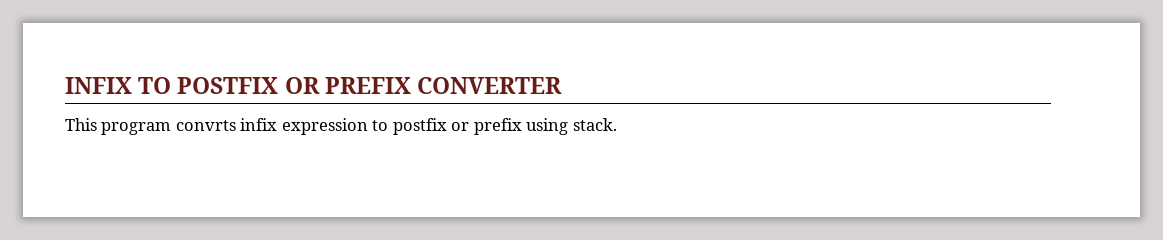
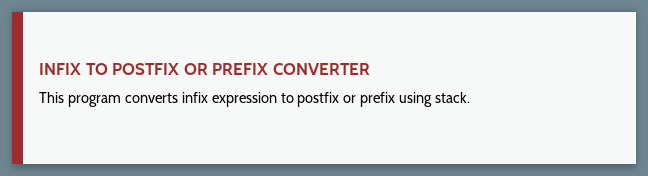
[175,120,236,131] convrts -> [124,93,178,103] converts

